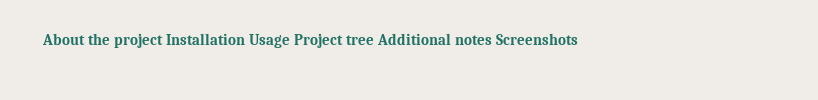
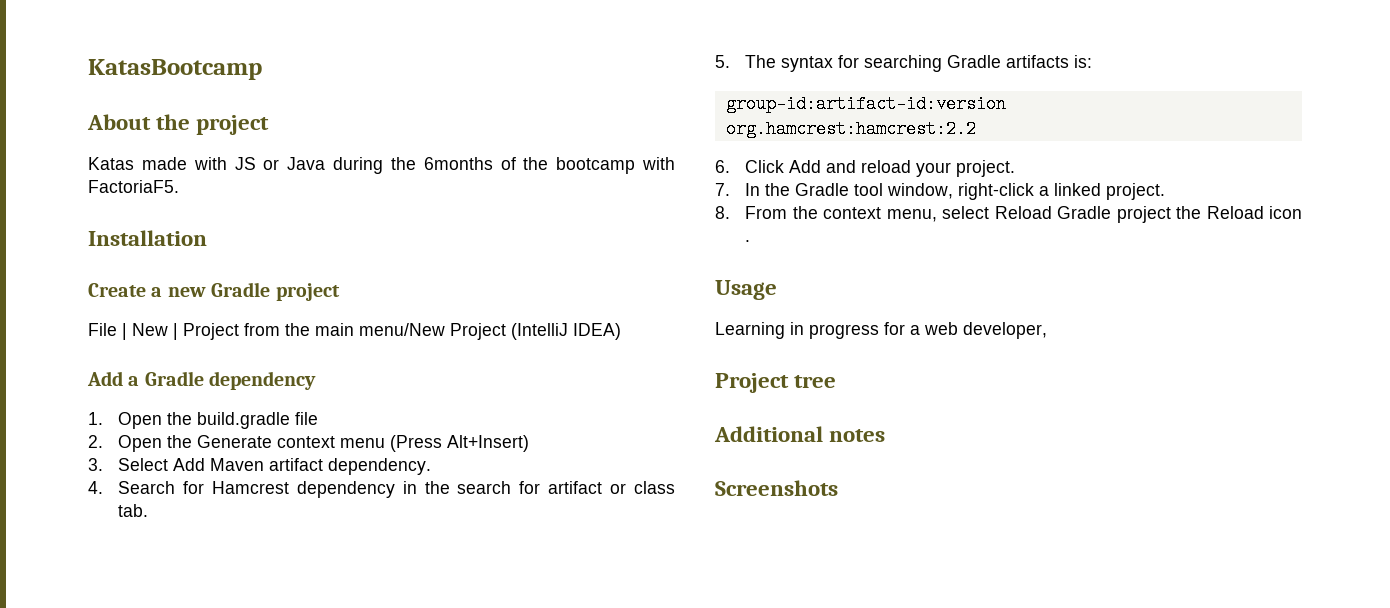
(42, 39) none -> [88,59,262,80] KatasBootcamp //
[166,33,291,48] Installation Usage -> [88,157,675,174] [88,180,179,193] [88,230,207,246] [88,282,340,301] [88,323,621,340] [87,371,317,390] [88,412,319,429] [88,435,530,452] [88,458,432,475] [88,481,676,498] [118,504,149,517] [715,55,1093,72] [725,95,1006,113] [725,120,976,138] [715,160,1016,177] [715,183,1166,200] [715,206,1302,223] [745,240,751,242] [715,280,777,300] [715,322,1047,339] // Katas made with JS or Java during the 6months of the bootcamp with FactoriaF5. // Installation // Create a new Gradle project // File | New | Project from the main menu/New Project (IntelliJ IDEA) // Add a Gradle dependency // 1. Open the build.gradle file // 2. Open the Generate context menu (Press Alt+Insert) // 3. Select Add Maven artifact dependency. // 4. Search for Hamcrest dependency in the search for artifact or class tab. // 5. The syntax for searching Gradle artifacts is: // group-id:artifact-id:version // org.hamcrest:hamcrest:2.2 // 6. Click Add and reload your project. // 7. In the Gradle tool window, right-click a linked project. // 8. From the context menu, select Reload Gradle project the Reload icon . // Usage // Learning in progress for a web developer, //
(375, 40) none -> (837, 381) //
(493, 40) none -> (886, 435) //

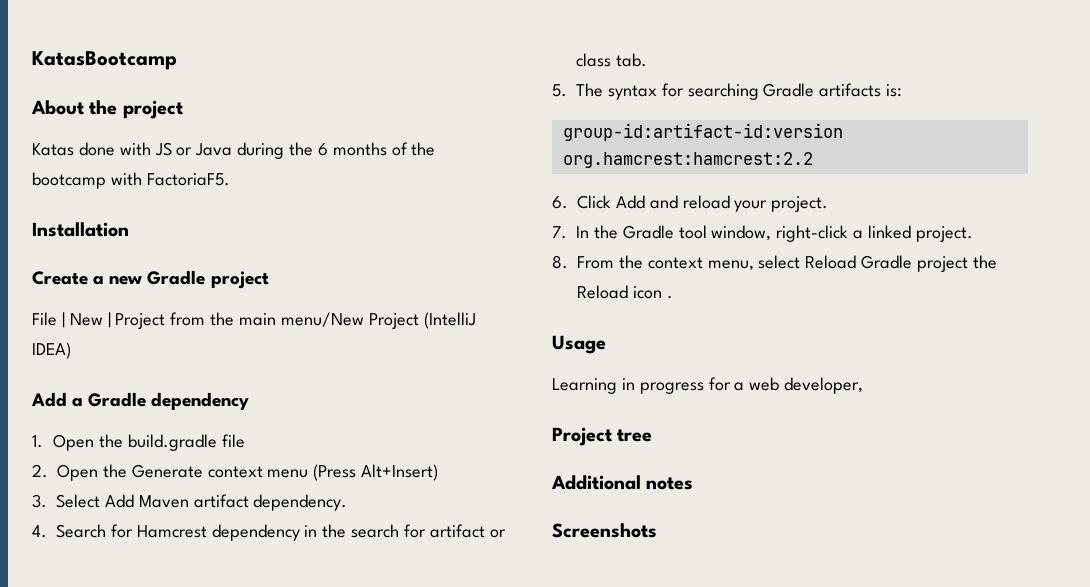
[141,157,187,170] made -> [78,142,115,156] done
[423,157,493,170] 6months -> [317,142,387,156] 6 months

